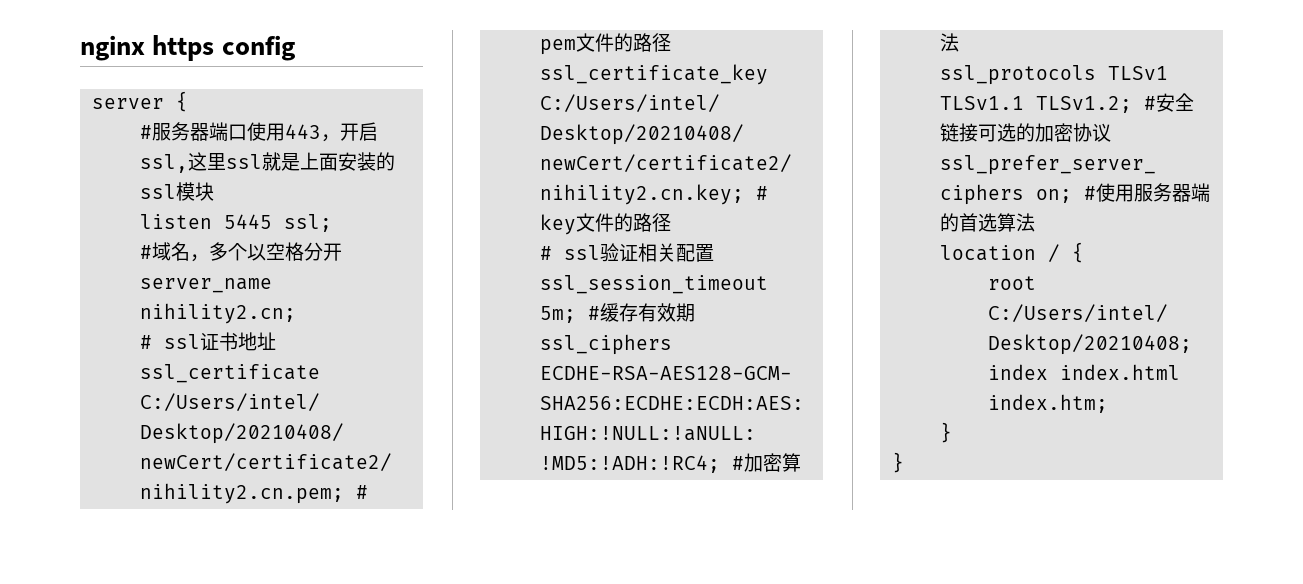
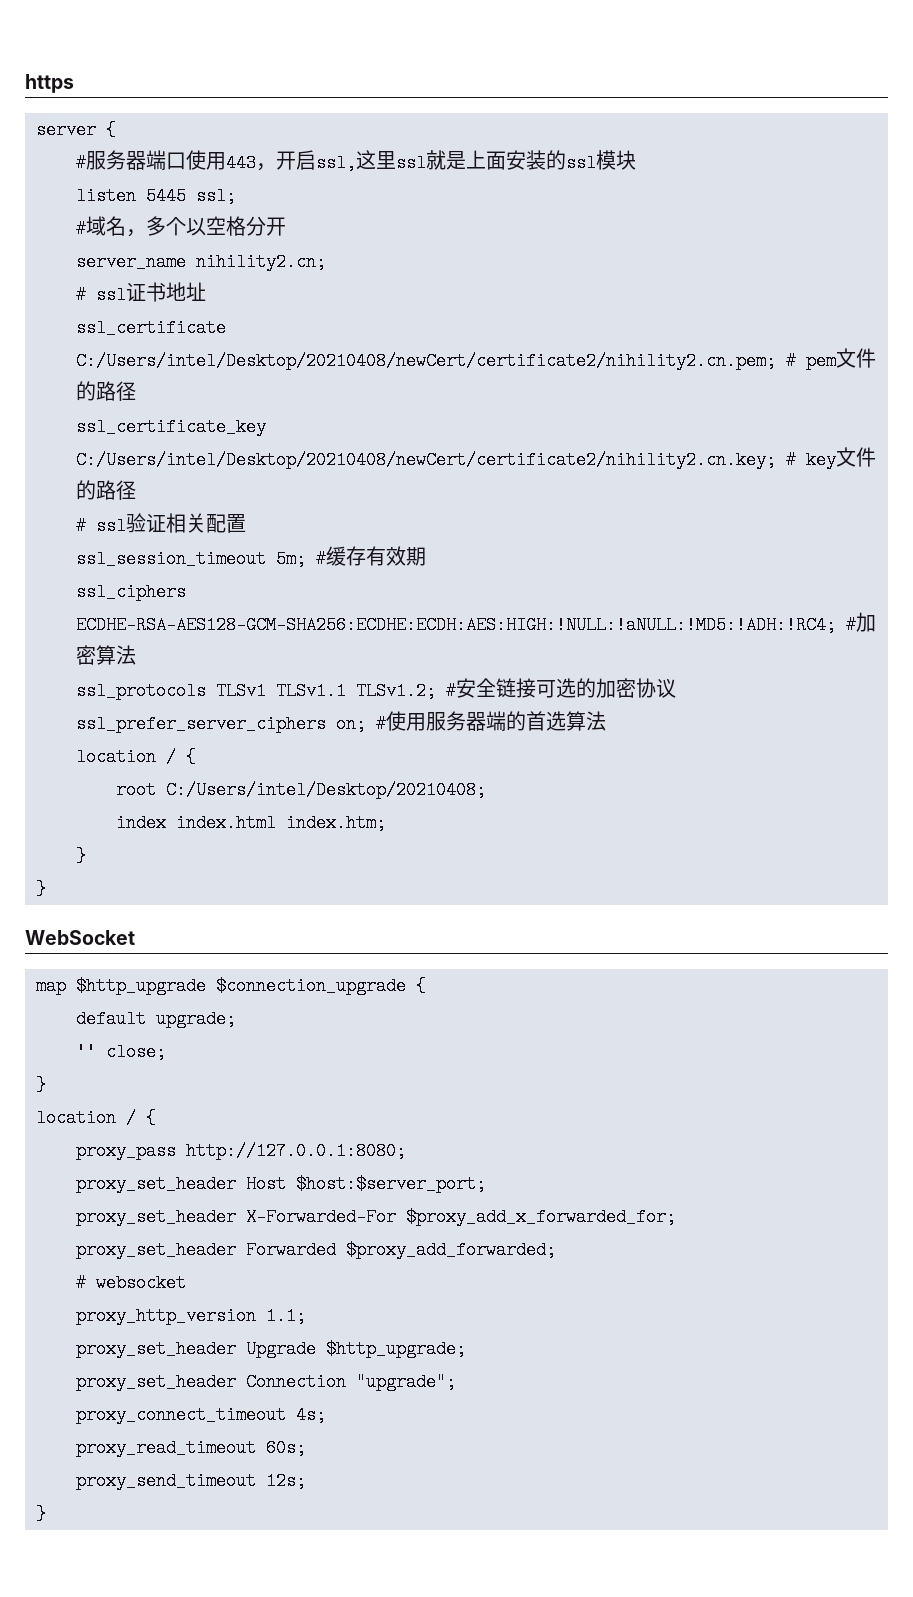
[80,35,145,61] nginx -> (25, 83) none
[221,35,295,61] config -> (74, 83) none
(904, 462) none -> [25,930,135,945] [35,977,426,995] [75,1010,236,1028] [75,1043,166,1061] [35,1076,46,1094] [35,1109,156,1127] [75,1142,406,1160] [75,1175,486,1193] [75,1208,676,1226] [75,1241,556,1259] [75,1274,186,1292] [75,1307,306,1325] [75,1340,466,1358] [75,1373,456,1391] [75,1406,326,1424] [75,1439,306,1457] [75,1472,306,1490] [35,1505,46,1523] // WebSocket // map $http_upgrade $connection_upgrade { // default upgrade; // '' close; // } // location / { // proxy_pass http://127.0.0.1:8080; // proxy_set_header Host $host:$server_port; // proxy_set_header X-Forwarded-For $proxy_add_x_forwarded_for; // proxy_set_header Forwarded $proxy_add_forwarded; // # websocket // proxy_http_version 1.1; // proxy_set_header Upgrade $http_upgrade; // proxy_set_header Connection "upgrade"; // proxy_connect_timeout 4s; // proxy_read_timeout 60s; // proxy_send_timeout 12s; // }

